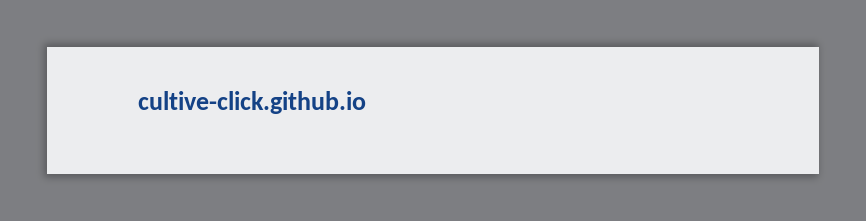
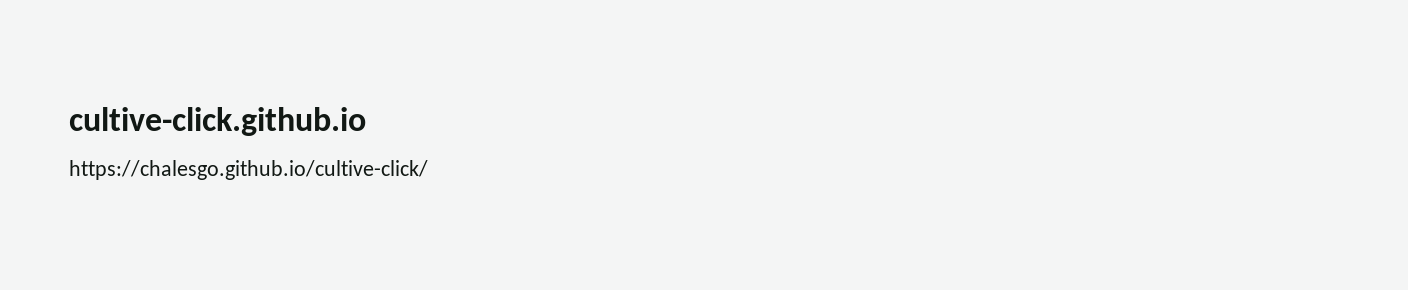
(366, 102) none -> [69,160,428,180] // https://chalesgo.github.io/cultive-click/

